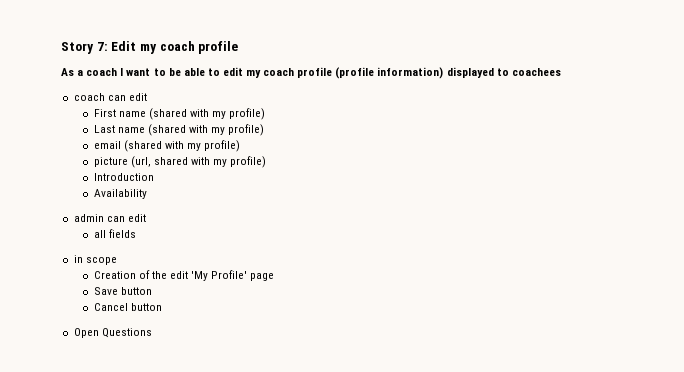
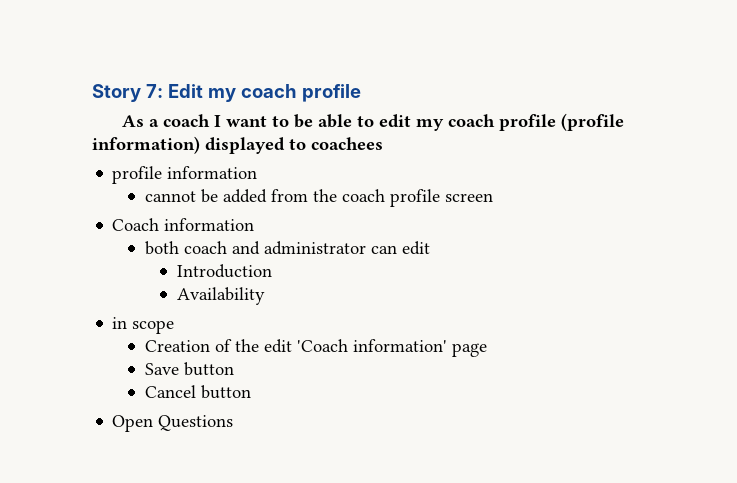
[73,93,147,101] [93,108,266,120] [93,124,265,136] [93,140,241,152] [93,156,267,168] [93,173,154,181] [93,189,147,199] [73,214,146,222] [93,229,136,238] coach can edit // First name (shared with my profile) // Last name (shared with my profile) // email (shared with my profile) // picture (url, shared with my profile) // Introduction // Availability // admin can edit // all fields -> [112,166,258,184] [144,189,493,207] [112,218,255,231] [144,241,430,255] [176,264,272,278] [176,287,265,305] profile information // cannot be added from the coach profile screen // Coach information // both coach and administrator can edit // Introduction // Availability
[191,270,248,281] 'My Profile' -> [296,339,447,352] 'Coach information'

